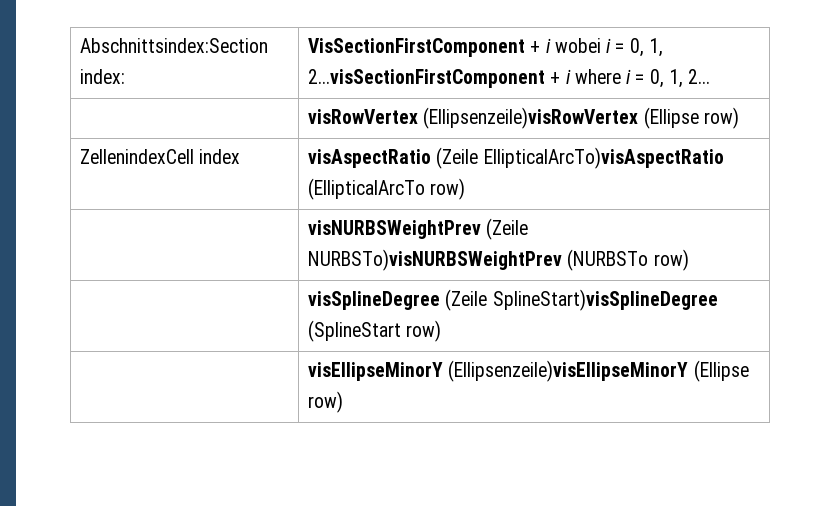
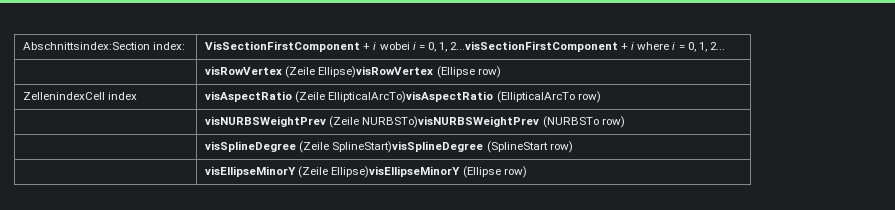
[423,107,639,129] (Ellipsenzeile)visRowVertex -> [285,66,434,78] (Zeile Ellipse)visRowVertex
[448,360,689,382] (Ellipsenzeile)visEllipseMinorY -> [298,166,461,178] (Zeile Ellipse)visEllipseMinorY

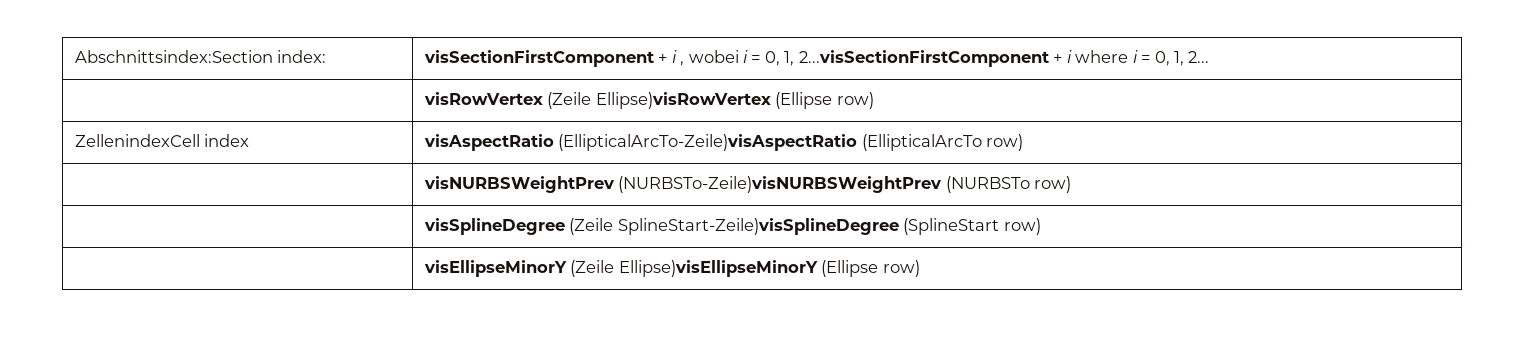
[205,41,377,52] VisSectionFirstComponent + i -> [423,50,685,67] visSectionFirstComponent + i ,
[295,91,494,103] (Zeile EllipticalArcTo)visAspectRatio -> [558,134,858,151] (EllipticalArcTo-Zeile)visAspectRatio
[329,116,540,128] (Zeile NURBSTo)visNURBSWeightPrev -> [618,176,942,193] (NURBSTo-Zeile)visNURBSWeightPrev
[332,141,484,153] SplineStart)visSplineDegree -> [617,218,899,235] SplineStart-Zeile)visSplineDegree

